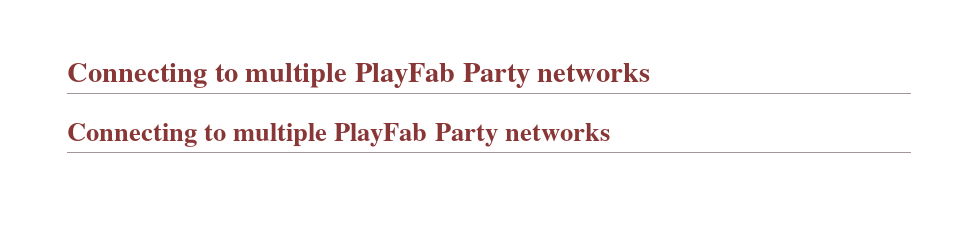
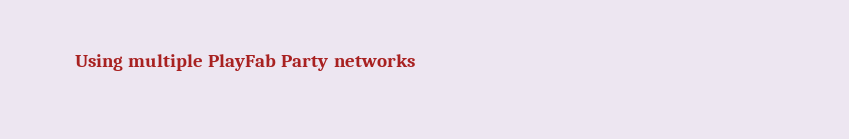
[67,63,651,88] [67,123,610,147] Connecting to multiple PlayFab Party networks // Connecting to multiple PlayFab Party networks -> [75,54,415,71] Using multiple PlayFab Party networks

